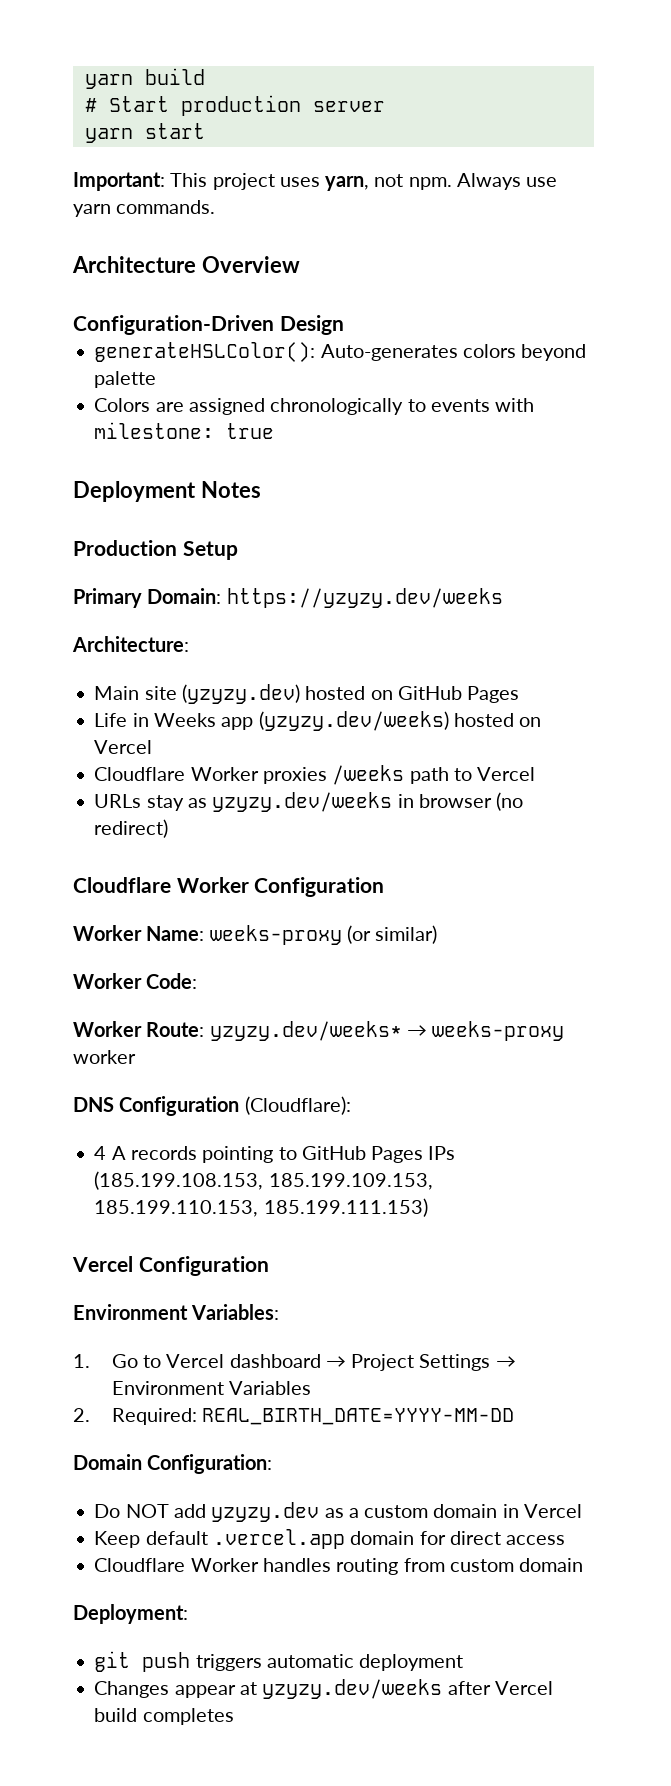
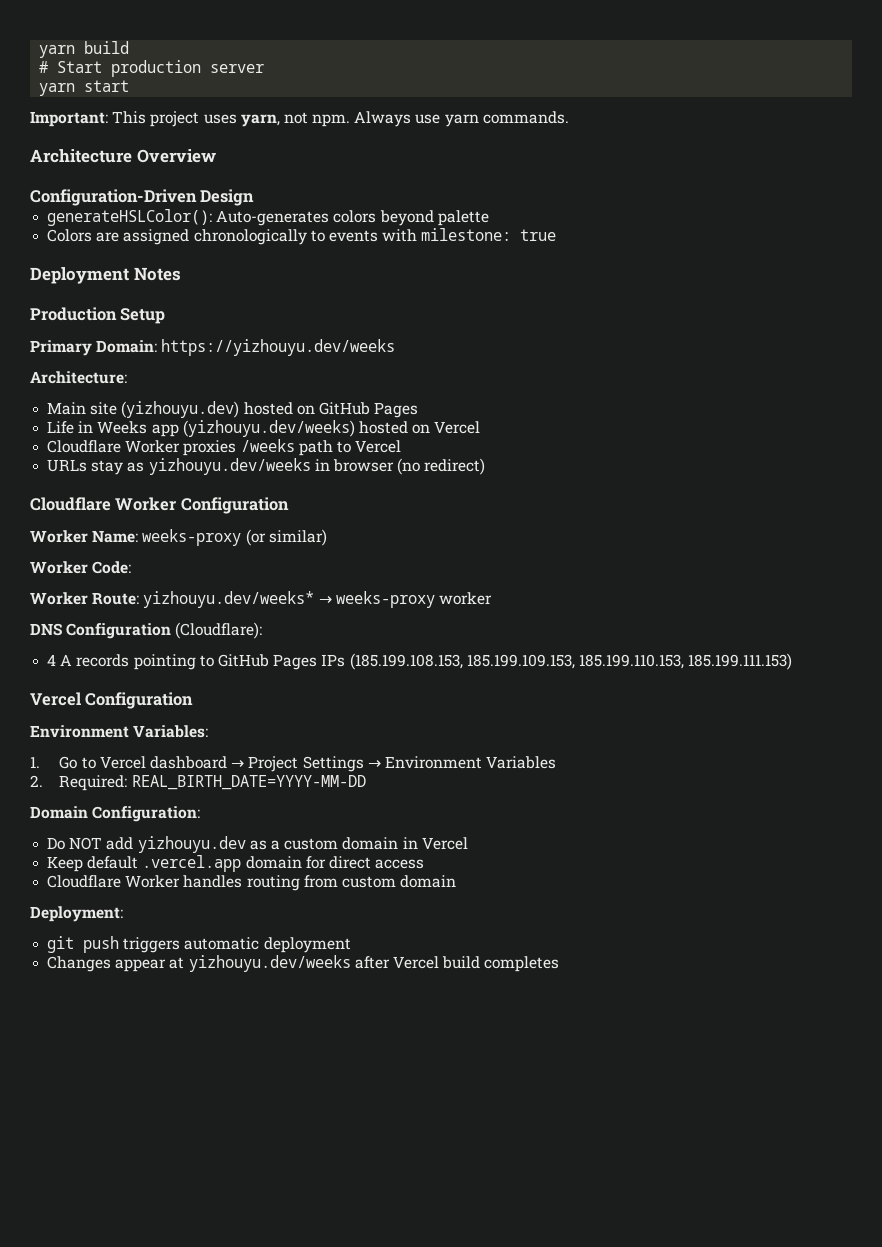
[226,588,503,608] https://yzyzy.dev/weeks -> [161,339,396,356] https://yizhouyu.dev/weeks
[181,684,300,704] (yzyzy.dev) -> [121,401,240,418] (yizhouyu.dev)
[258,711,449,731] (yzyzy.dev/weeks) -> [182,420,355,437] (yizhouyu.dev/weeks)
[212,792,393,812] yzyzy.dev/weeks -> [148,458,311,475] yizhouyu.dev/weeks
[209,1021,402,1041] yzyzy.dev/weeks* -> [143,591,315,608] yizhouyu.dev/weeks*
[211,1502,320,1522] yzyzy.dev -> [137,836,246,853] yizhouyu.dev
[262,1679,443,1699] yzyzy.dev/weeks -> [188,955,351,972] yizhouyu.dev/weeks

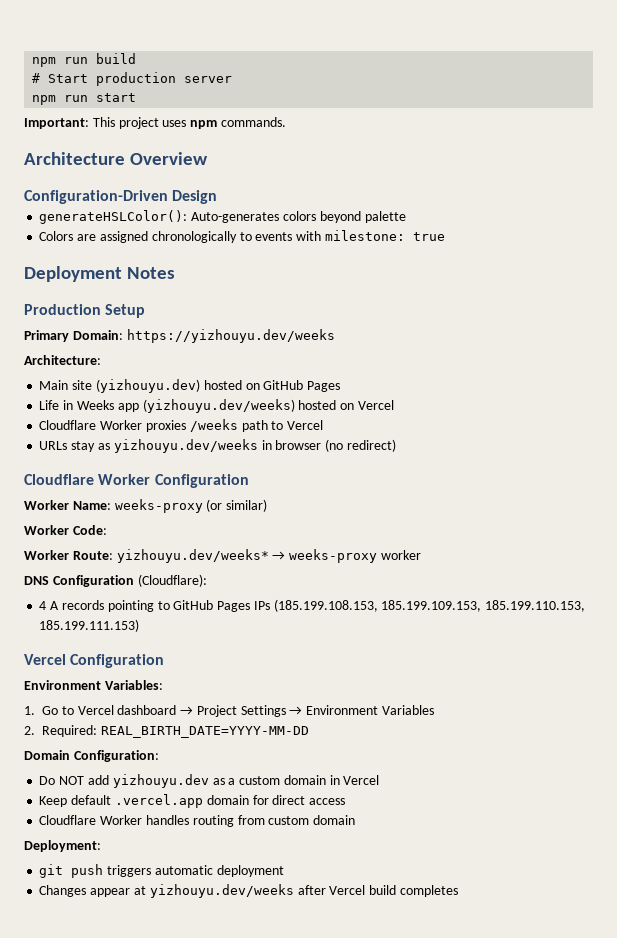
[39,45,76,58] yarn -> [32,57,89,67] npm run
[39,83,76,96] yarn -> [32,95,89,105] npm run
[240,111,479,127] yarn, not npm. Always use yarn -> [190,120,218,129] npm

